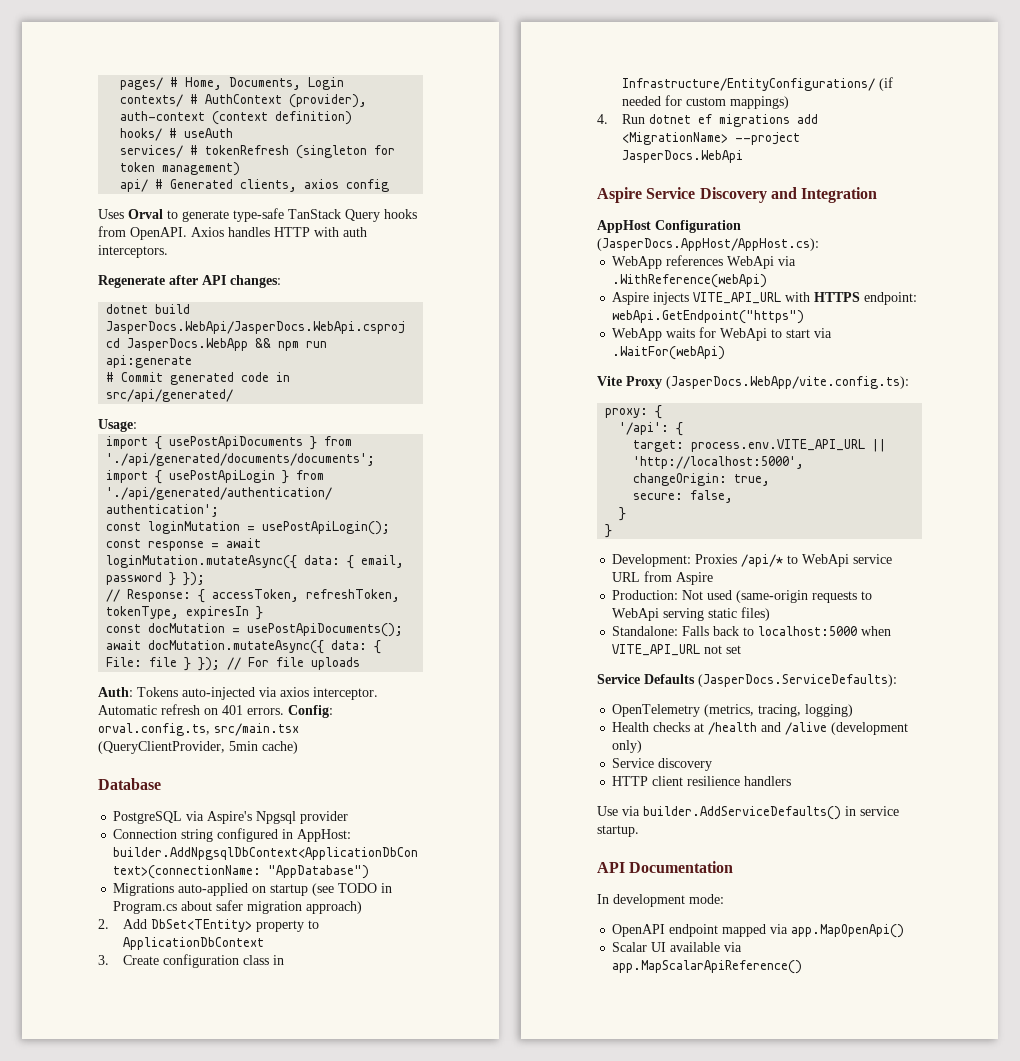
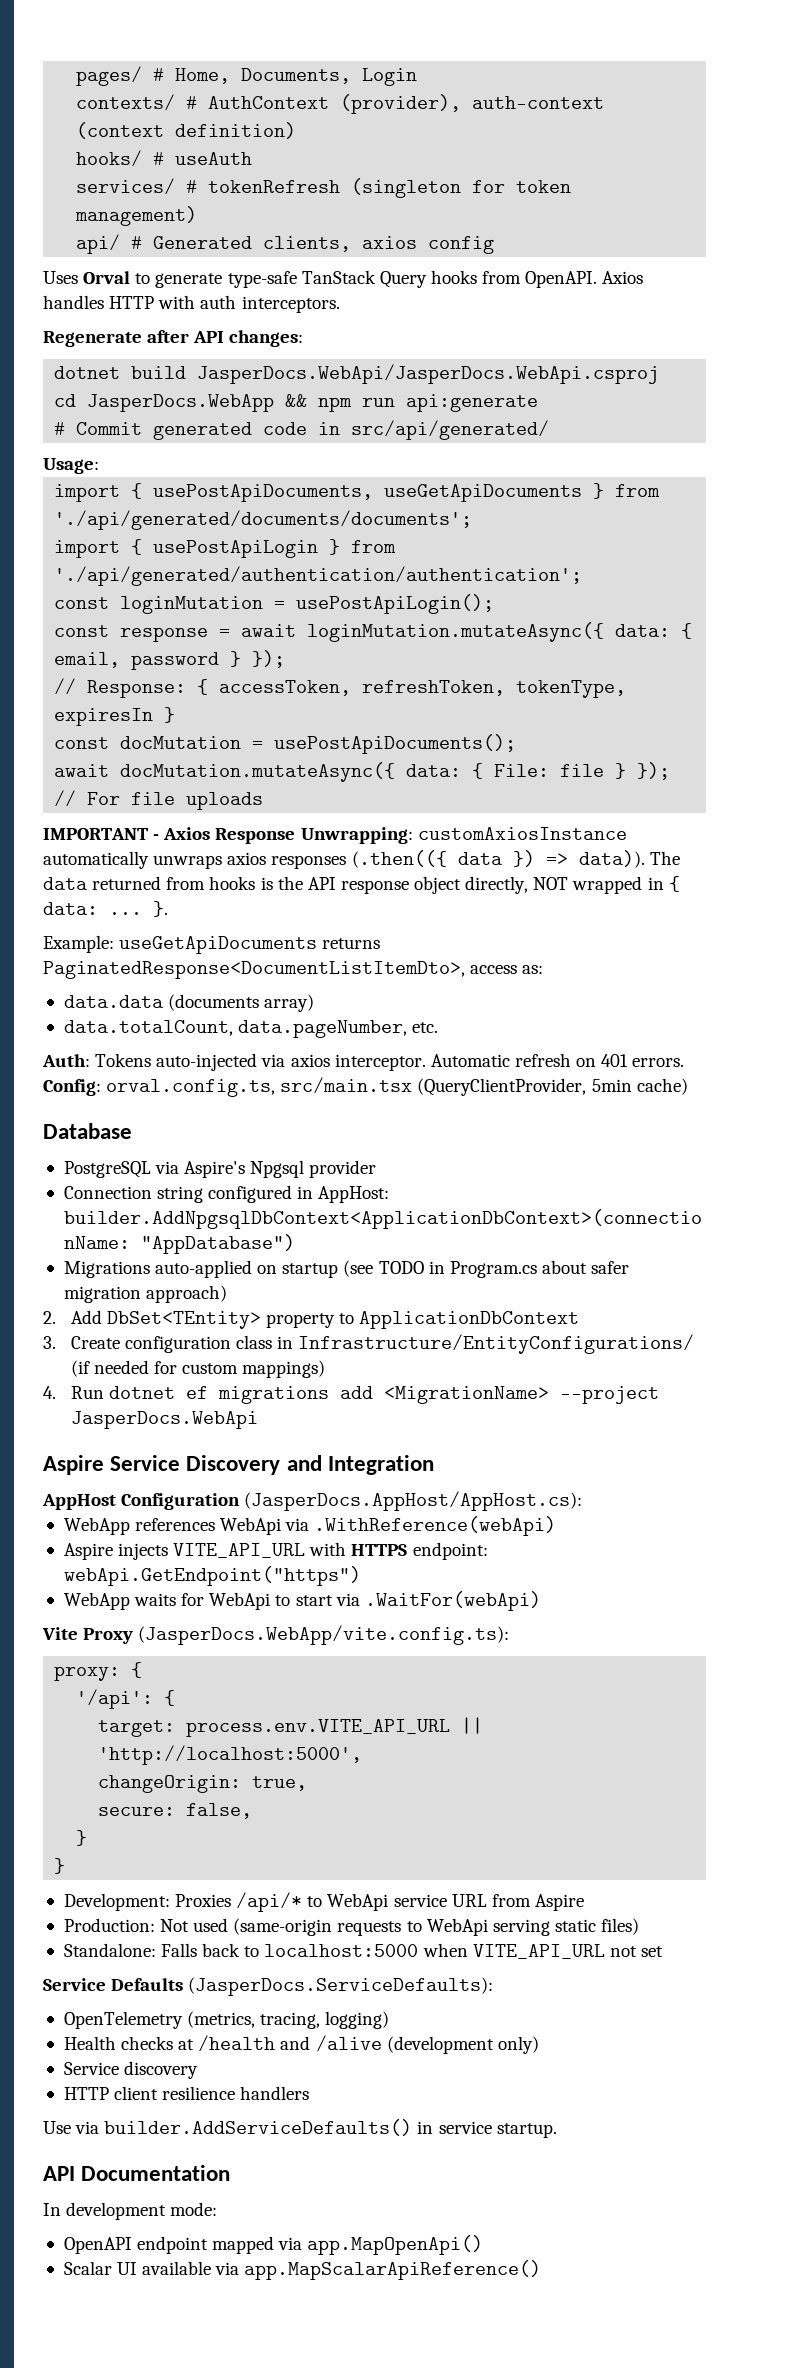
[169,436,304,449] usePostApiDocuments -> [153,484,583,502] usePostApiDocuments, useGetApiDocuments
(361, 663) none -> [43,827,627,844] [43,850,680,869] [43,876,680,894] [43,901,168,917] [43,935,381,954] [43,961,544,979] [63,994,315,1012] [63,1020,439,1038] // IMPORTANT - Axios Response Unwrapping: customAxiosInstance automatically unwraps axios responses (.then(({ data }) => data)). The data returned from hooks is the API response object directly, NOT wrapped in { data: ... }. // Example: useGetApiDocuments returns PaginatedResponse<DocumentListItemDto>, access as: // data.data (documents array) // data.totalCount, data.pageNumber, etc.

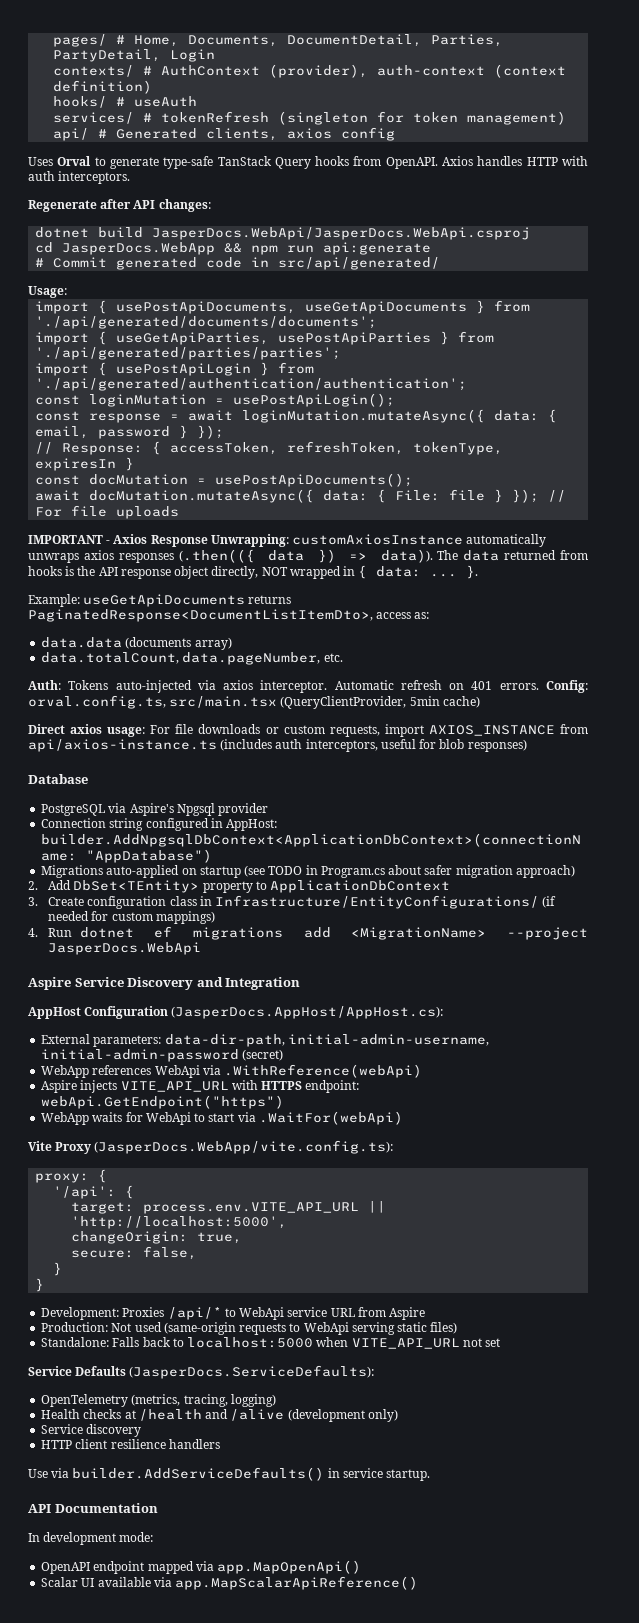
(352, 76) none -> [287,34,504,47] [53,49,162,62] DocumentDetail, Parties, PartyDetail,
(473, 520) none -> [35,331,495,345] [35,347,342,360] // import { useGetApiParties, usePostApiParties } from './api/generated/parties/parties';
(688, 1086) none -> [28,724,588,737] [28,739,527,752] // Direct axios usage: For file downloads or custom requests, import AXIOS_INSTANCE from api/axios-instance.ts (includes auth interceptors, useful for blob responses)
(583, 1501) none -> [41,1034,489,1047] [41,1049,284,1062] // External parameters: data-dir-path, initial-admin-username, initial-admin-password (secret)

